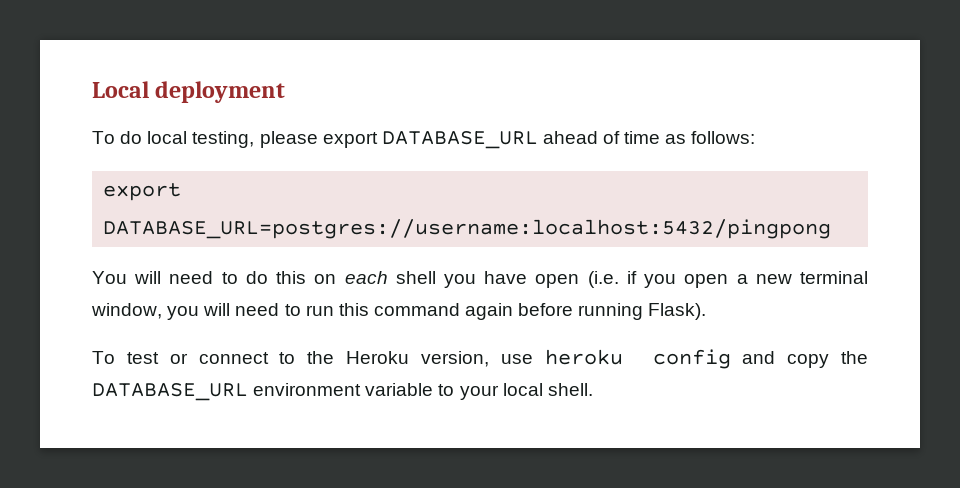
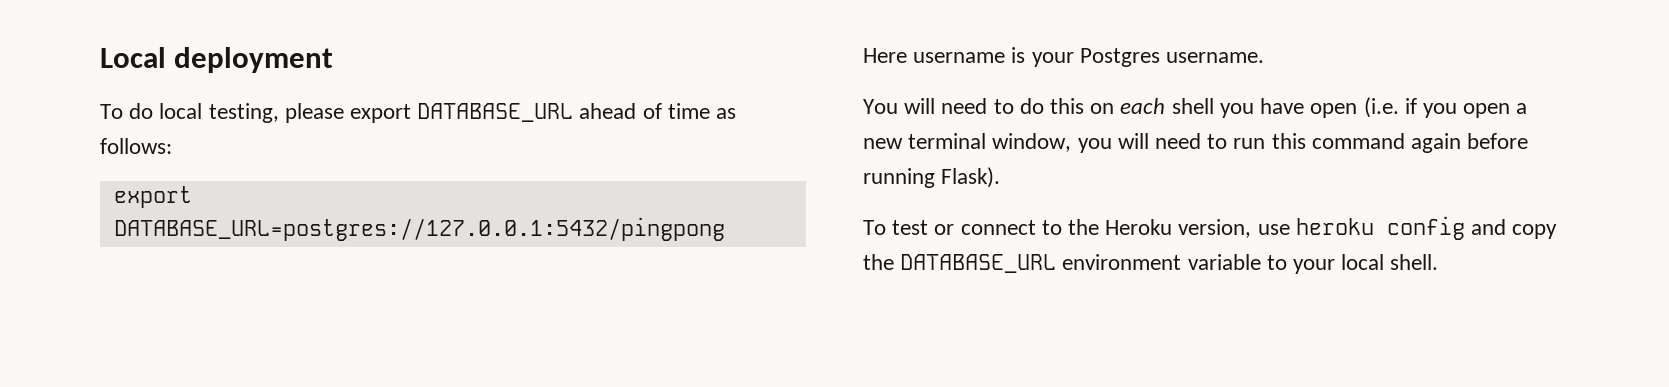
[103,219,832,239] DATABASE_URL=postgres://username:localhost:5432/pingpong -> [113,217,725,241] [863,47,1265,67] DATABASE_URL=postgres://127.0.0.1:5432/pingpong // Here username is your Postgres username.

